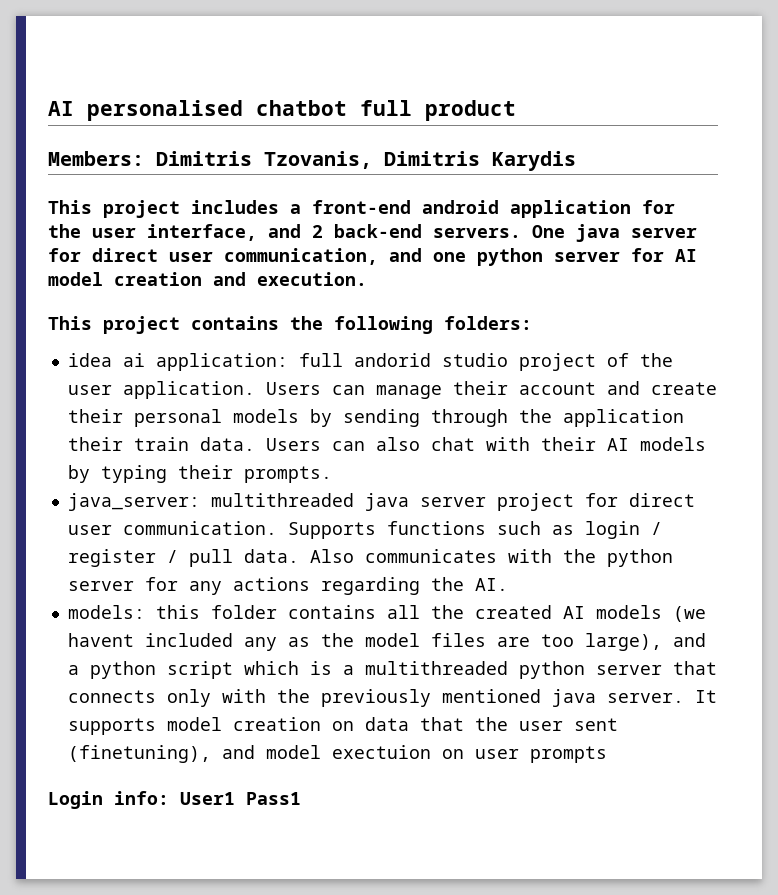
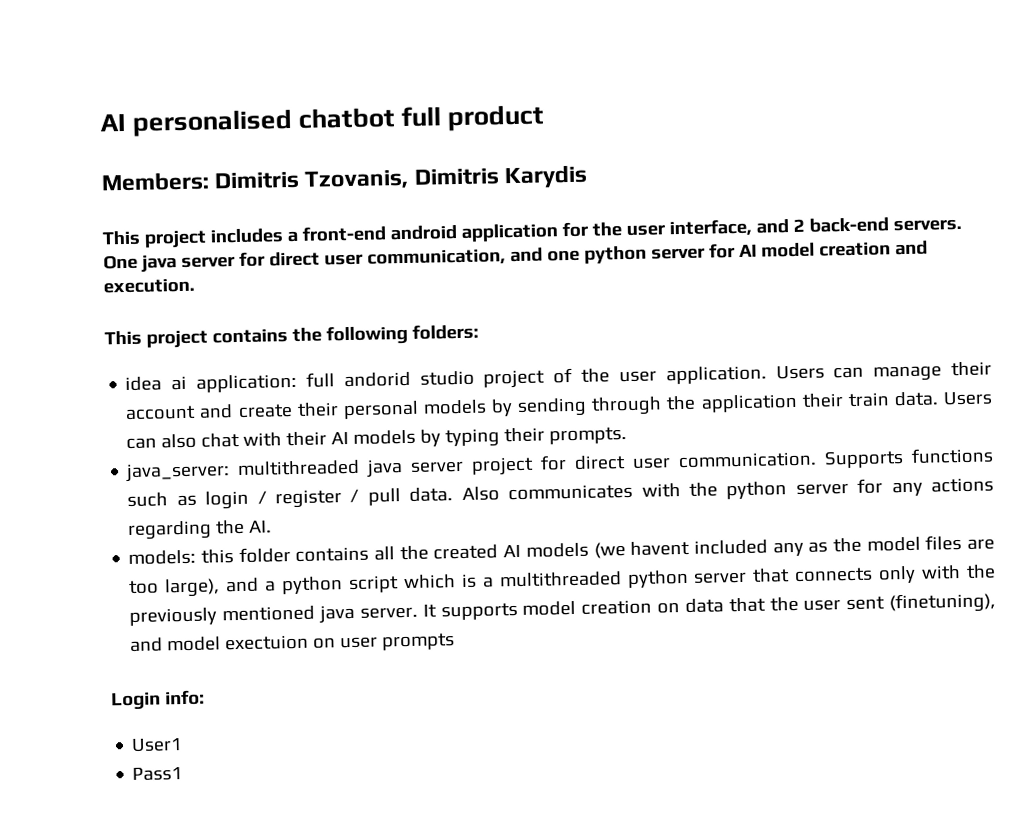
(169, 798) none -> (205, 697) //
(235, 798) none -> (184, 745) //

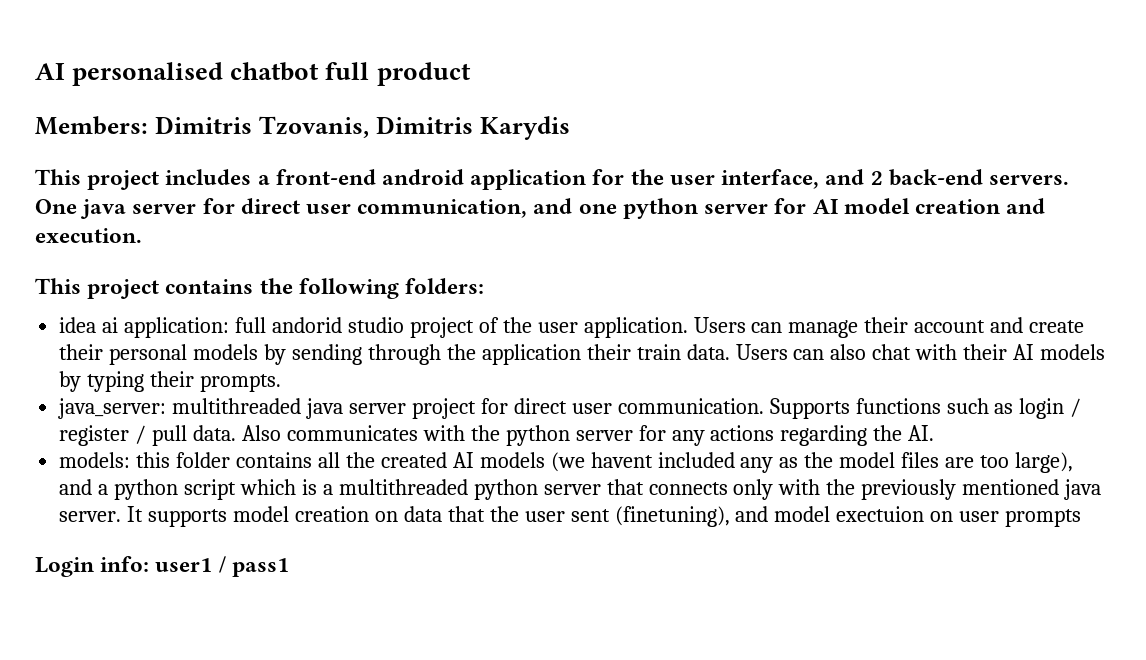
[131,738,184,752] [132,767,184,781] // User1 // Pass1 -> [155,556,289,577] user1 / pass1

